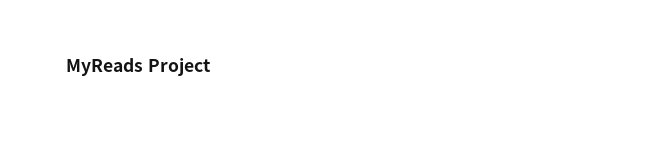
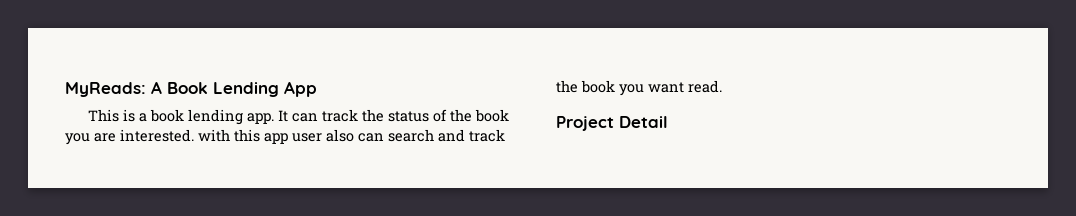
[66,58,211,76] MyReads Project -> [65,81,317,97] [88,109,510,125] [65,129,505,145] [556,80,722,96] [556,116,668,131] MyReads: A Book Lending App // This is a book lending app. It can track the status of the book you are interested. with this app user also can search and track the book you want read. // Project Detail

